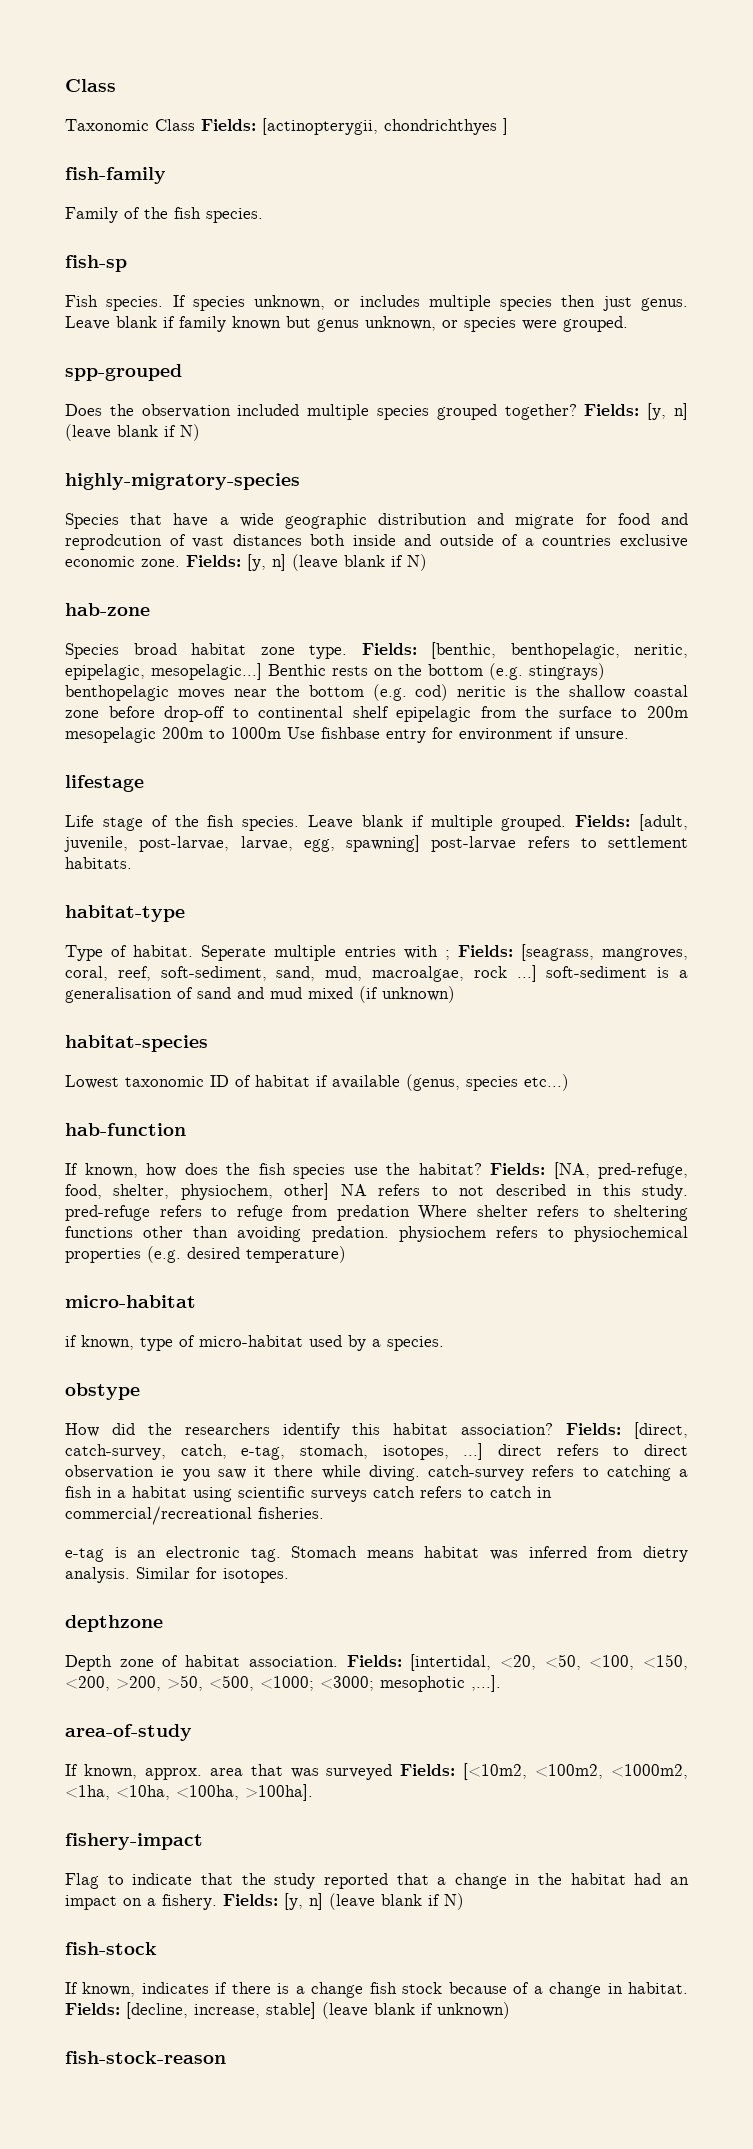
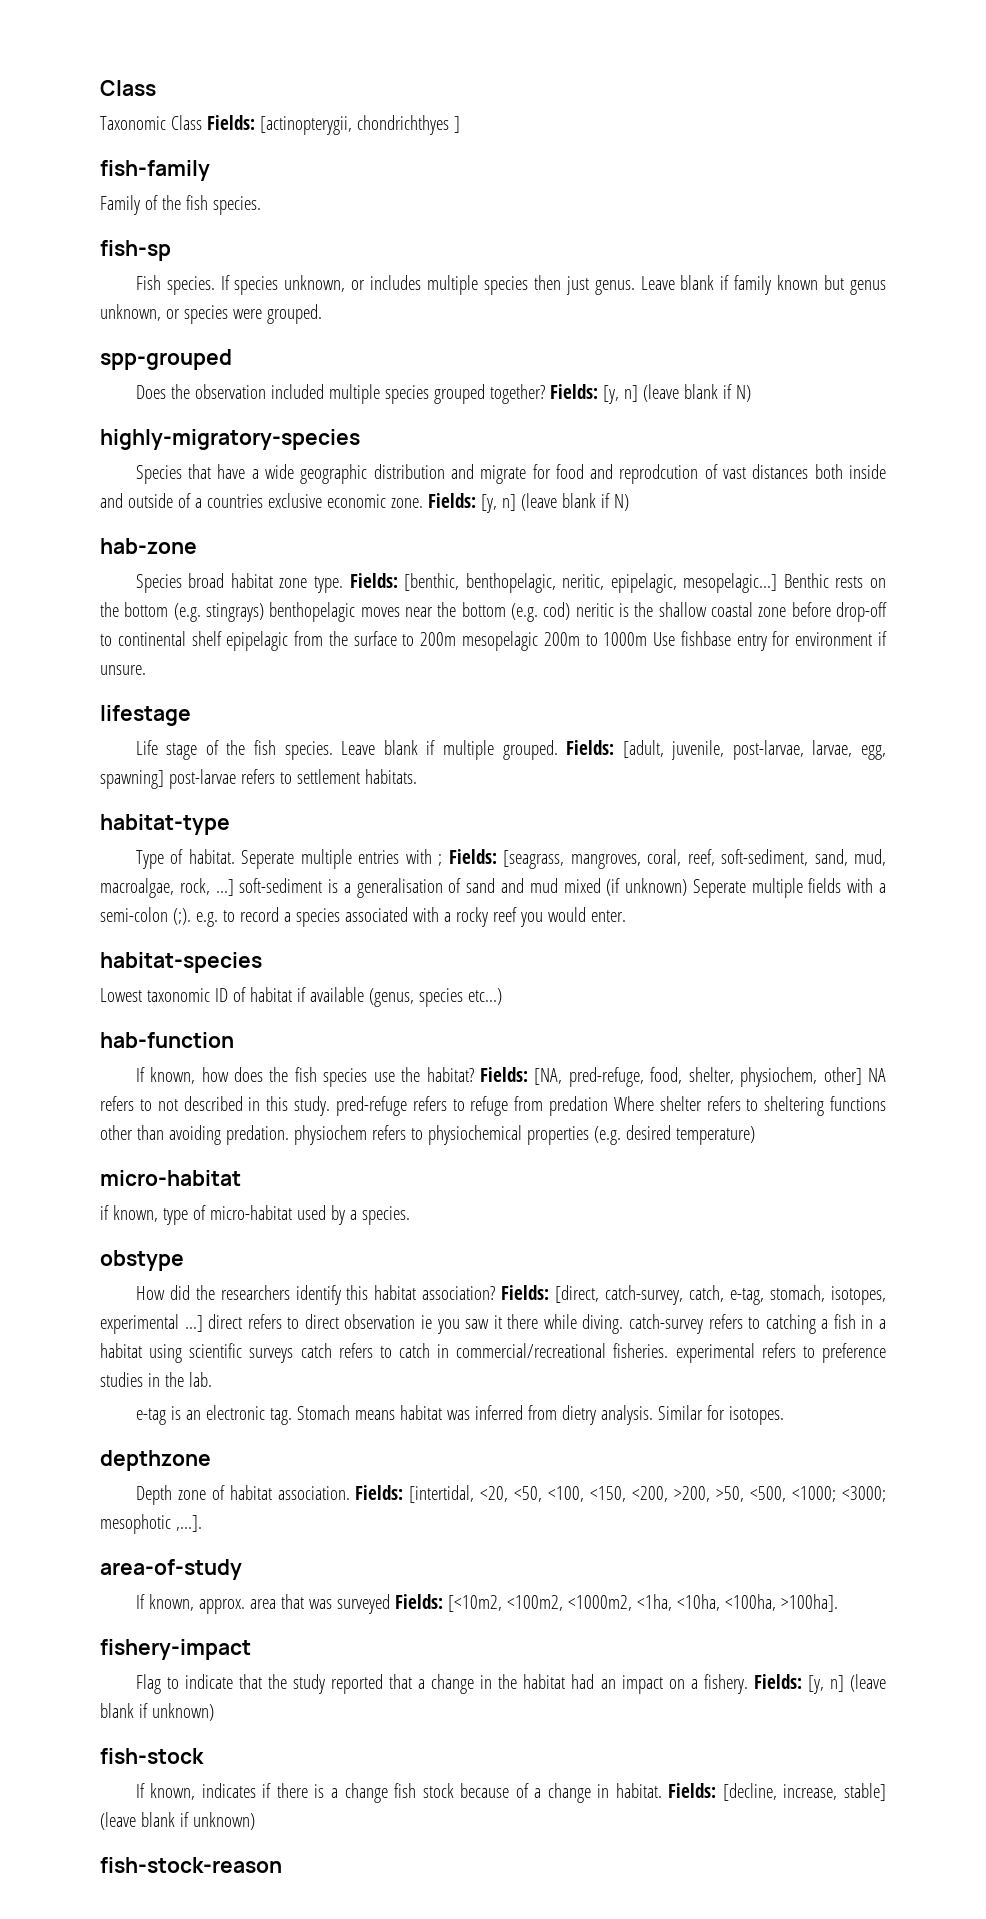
[473,966,507,978] rock -> [179,878,210,895] rock,
(455, 994) none -> [692,878,887,898] [100,907,626,927] Seperate multiple fields with a semi-colon (;). e.g. to record a species associated with a rocky reef you would enter.
(449, 1452) none -> [100,1314,179,1334] experimental
(324, 1513) none -> [675,1343,886,1363] [100,1372,212,1387] experimental refers to preference studies in the lab.
[444,1893,464,1910] N) -> [151,1703,214,1721] unknown)

